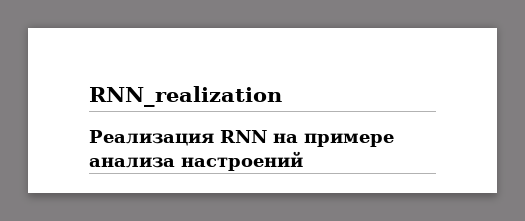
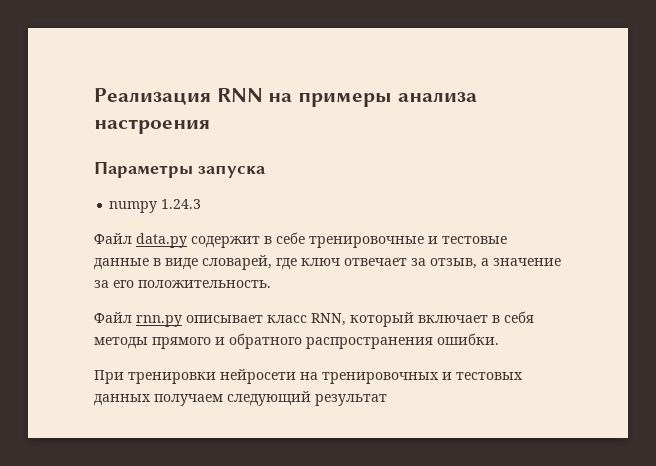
[89,86,282,107] RNN_realization // -> (94, 96) none
[304,133,394,147] [89,151,303,171] примере анализа настроений -> [298,92,477,107] [94,119,210,134] [94,161,266,178] [109,199,202,213] [94,232,507,248] [94,255,561,270] [94,280,271,288] [94,311,534,327] [94,333,499,349] [94,369,523,384] [94,391,387,406] примеры анализа настроения // Параметры запуска // numpy 1.24.3 // Файл data.py содержит в себе тренировочные и тестовые данные в виде словарей, где ключ отвечает за отзыв, а значение за его положительность. // Файл rnn.py описывает класс RNN, который включает в себя методы прямого и обратного распространения ошибки. // При тренировки нейросети на тренировочных и тестовых данных получаем следующий результат

